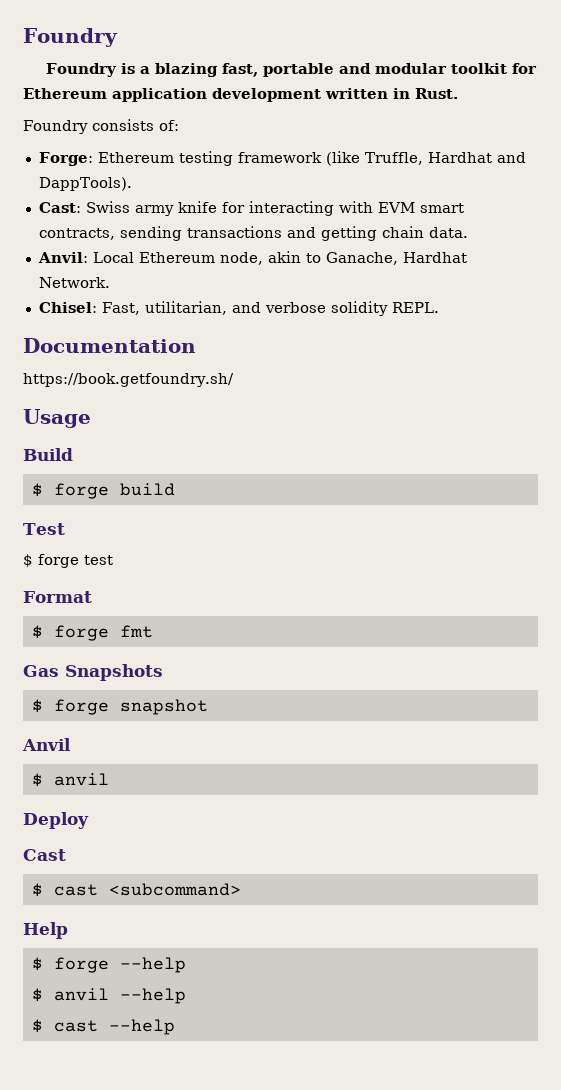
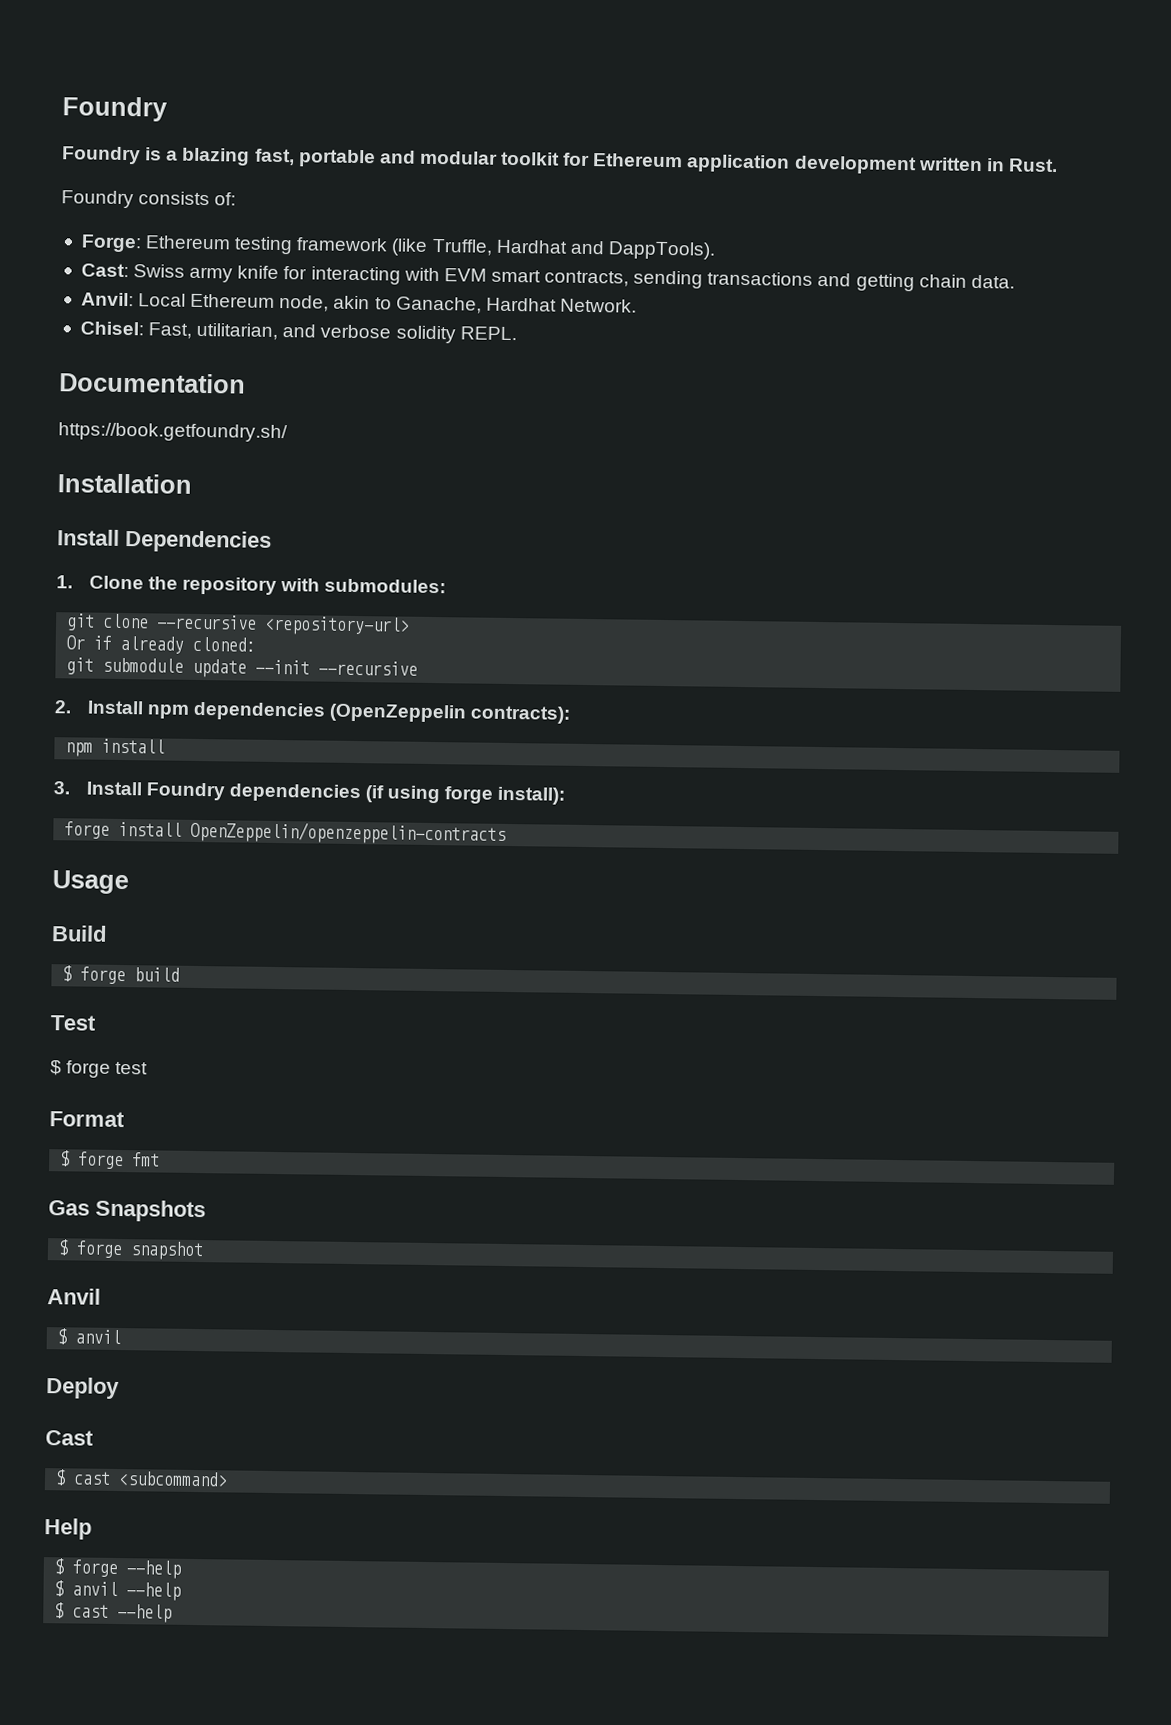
(234, 380) none -> [57,473,192,494] [57,529,272,553] [56,575,447,595] [66,613,411,636] [66,635,257,654] [66,657,419,678] [54,700,572,724] [65,738,166,757] [53,781,566,805] [64,820,507,845] // Installation // Install Dependencies // 1. Clone the repository with submodules: // git clone --recursive <repository-url> // Or if already cloned: // git submodule update --init --recursive // 2. Install npm dependencies (OpenZeppelin contracts): // npm install // 3. Install Foundry dependencies (if using forge install): // forge install OpenZeppelin/openzeppelin-contracts

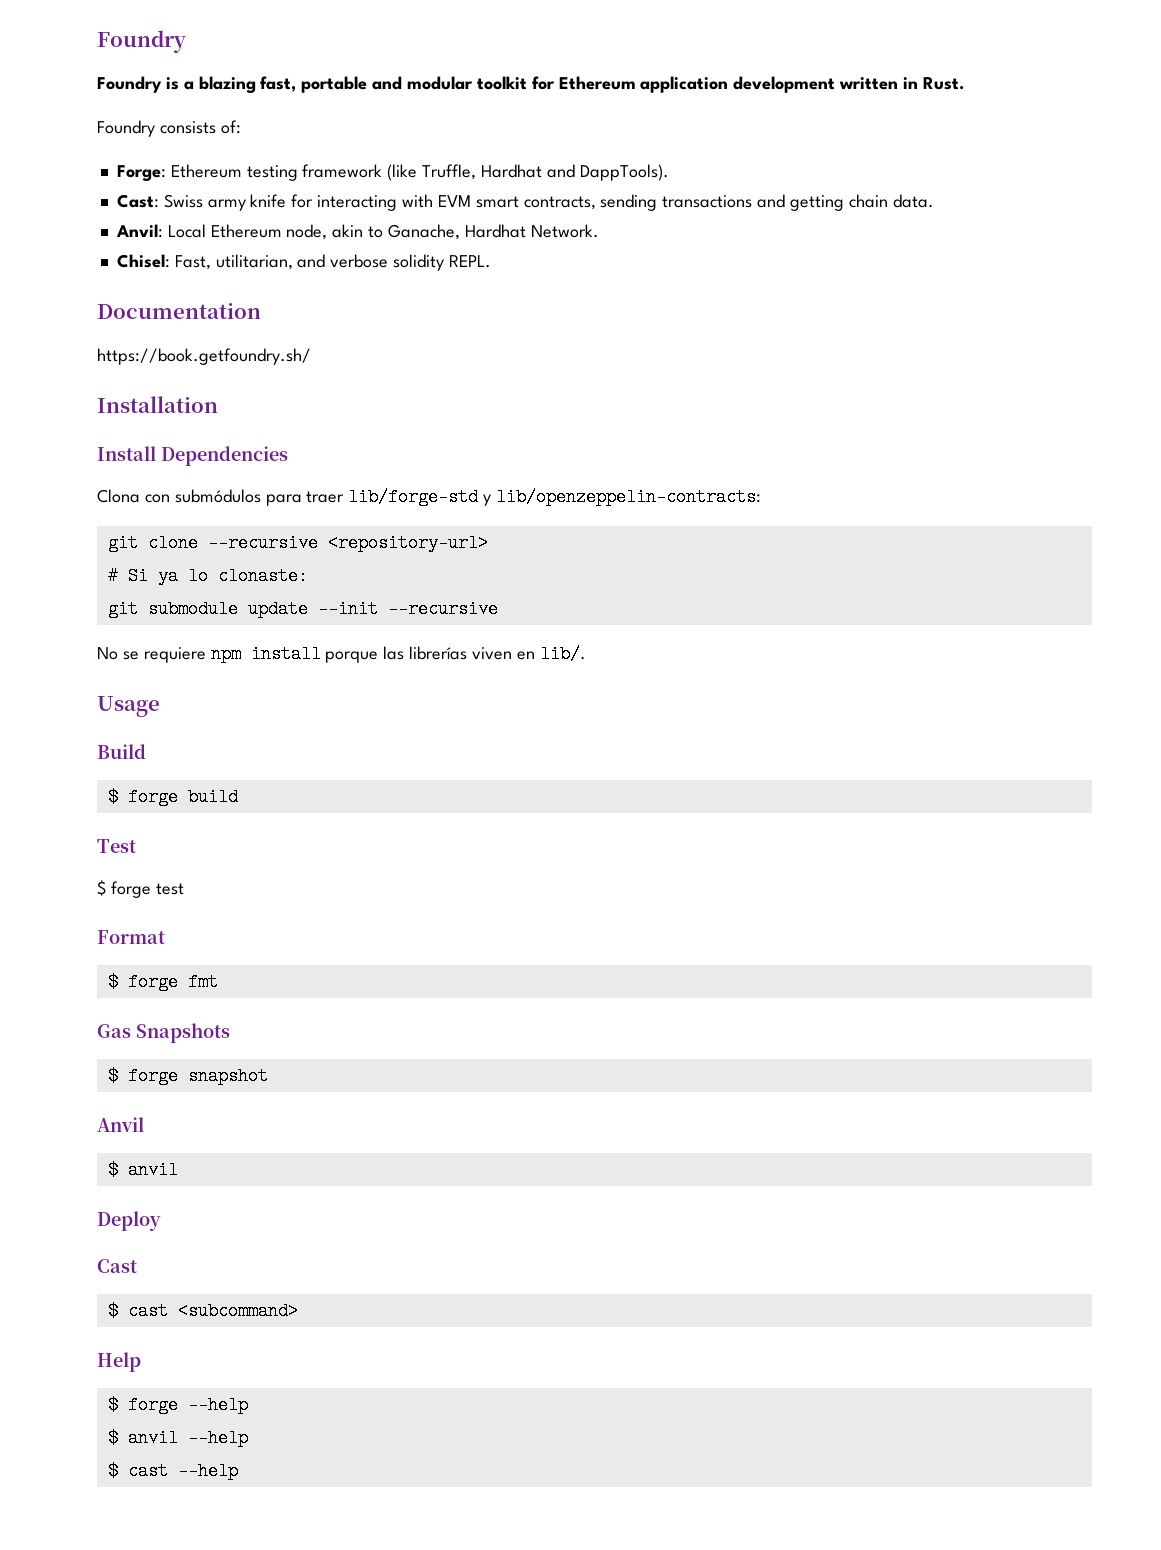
[56,575,447,595] 1. Clone the repository with submodules: -> [97,488,762,506] Clona con submódulos para traer lib/forge-std y lib/openzeppelin-contracts:
[66,635,257,654] Or if already cloned: -> [107,567,308,585] # Si ya lo clonaste:
[54,700,572,724] [65,738,166,757] [53,781,566,805] [64,820,507,845] 2. Install npm dependencies (OpenZeppelin contracts): // npm install // 3. Install Foundry dependencies (if using forge install): // forge install OpenZeppelin/openzeppelin-contracts -> [97,645,586,663] No se requiere npm install porque las librerías viven en lib/.

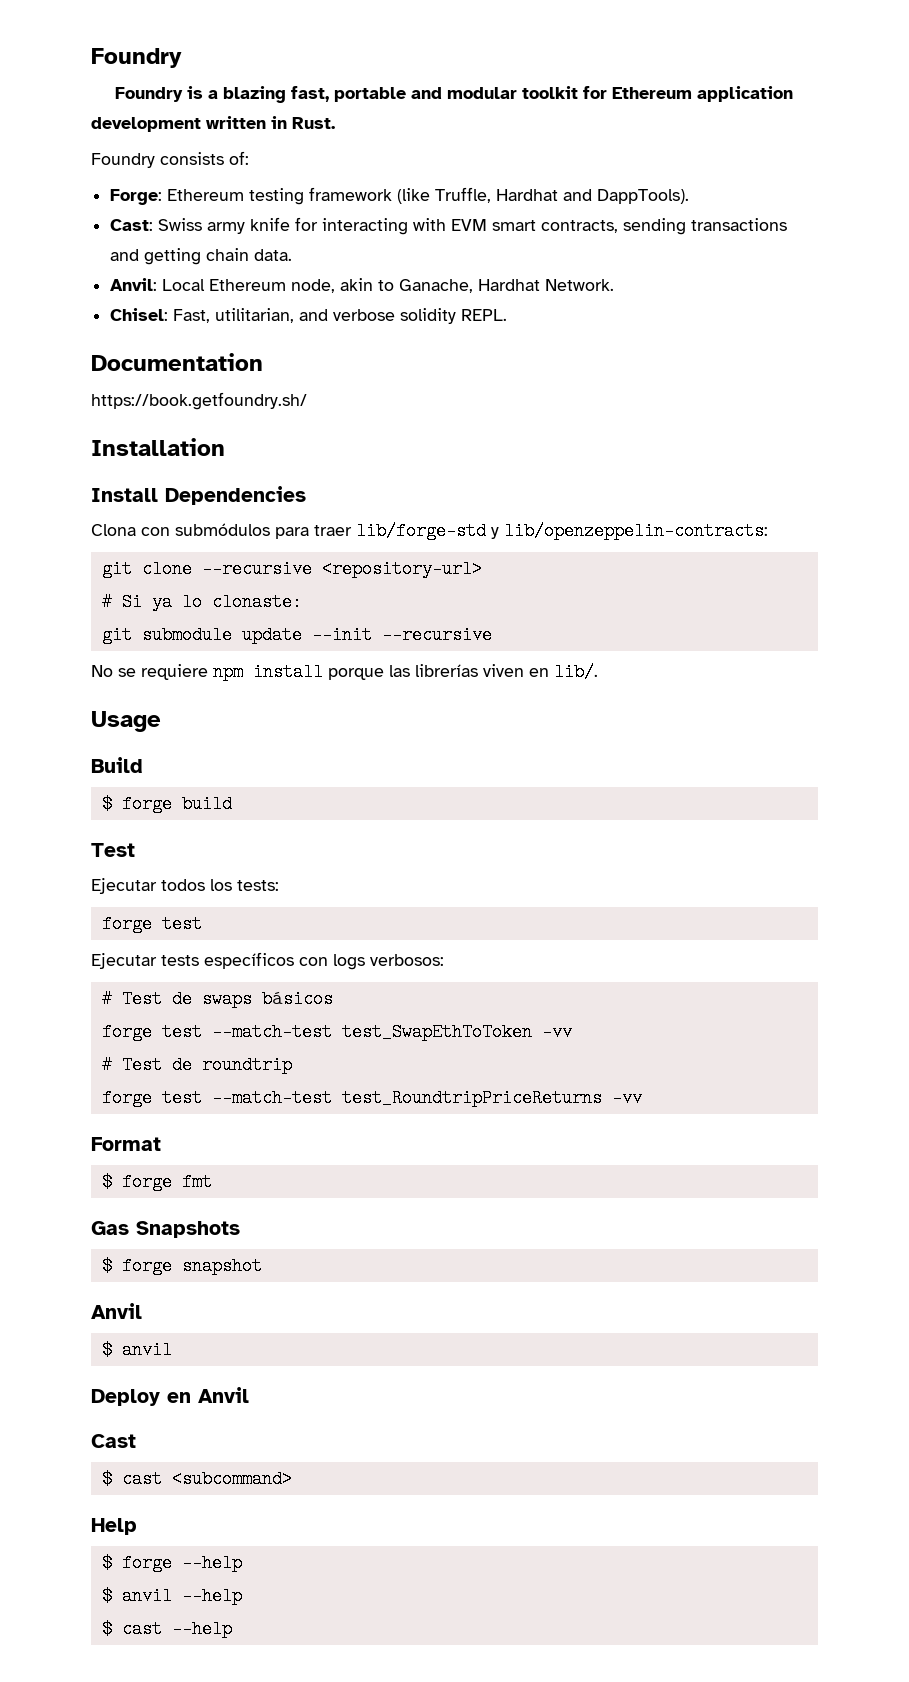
[97,880,184,898] $ forge test -> [91,878,279,894] [101,915,202,933] [91,952,444,970] [101,990,333,1008] [101,1023,572,1041] [101,1056,292,1074] [101,1089,642,1107] Ejecutar todos los tests: // forge test // Ejecutar tests específicos con logs verbosos: // # Test de swaps básicos // forge test --match-test test_SwapEthToToken -vv // # Test de roundtrip // forge test --match-test test_RoundtripPriceReturns -vv
(161, 1221) none -> [167,1387,249,1403] en Anvil

